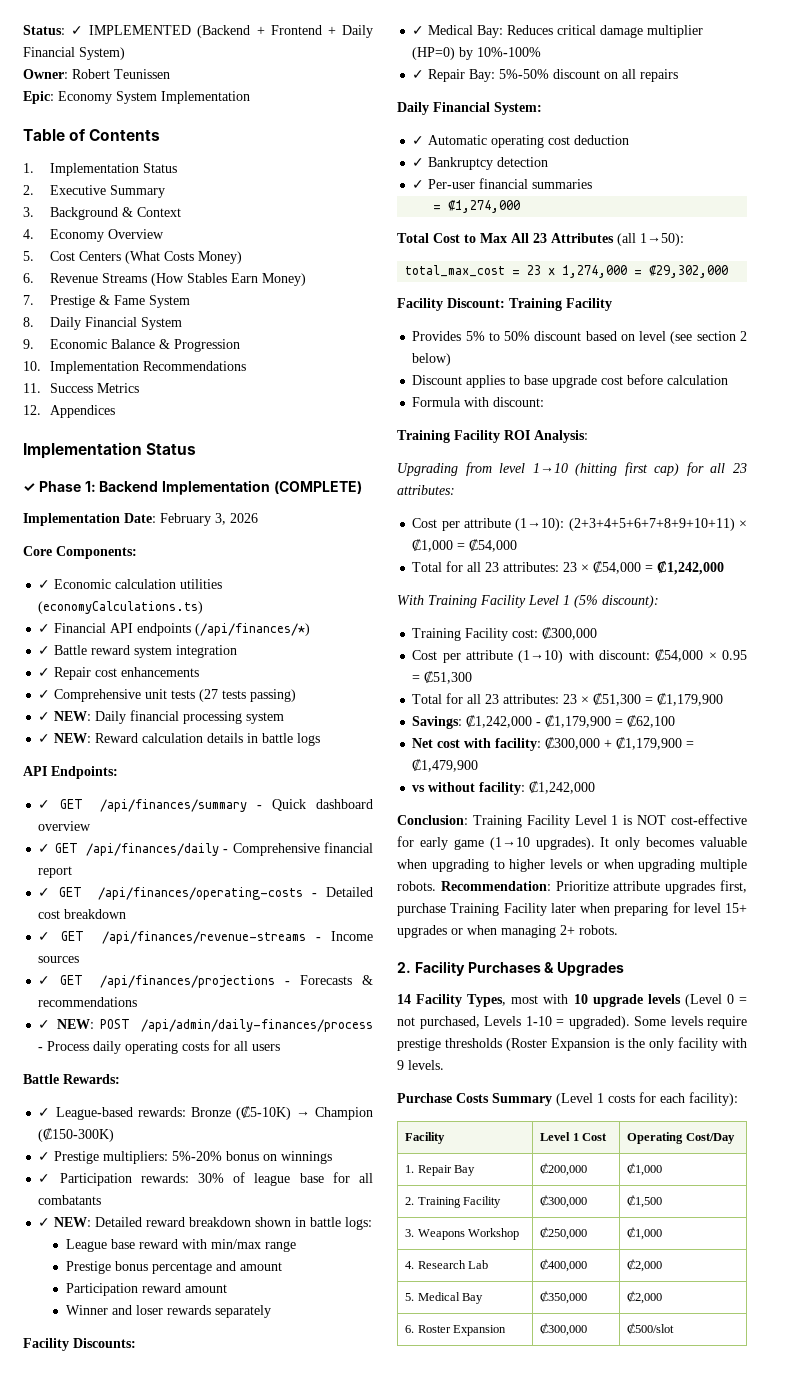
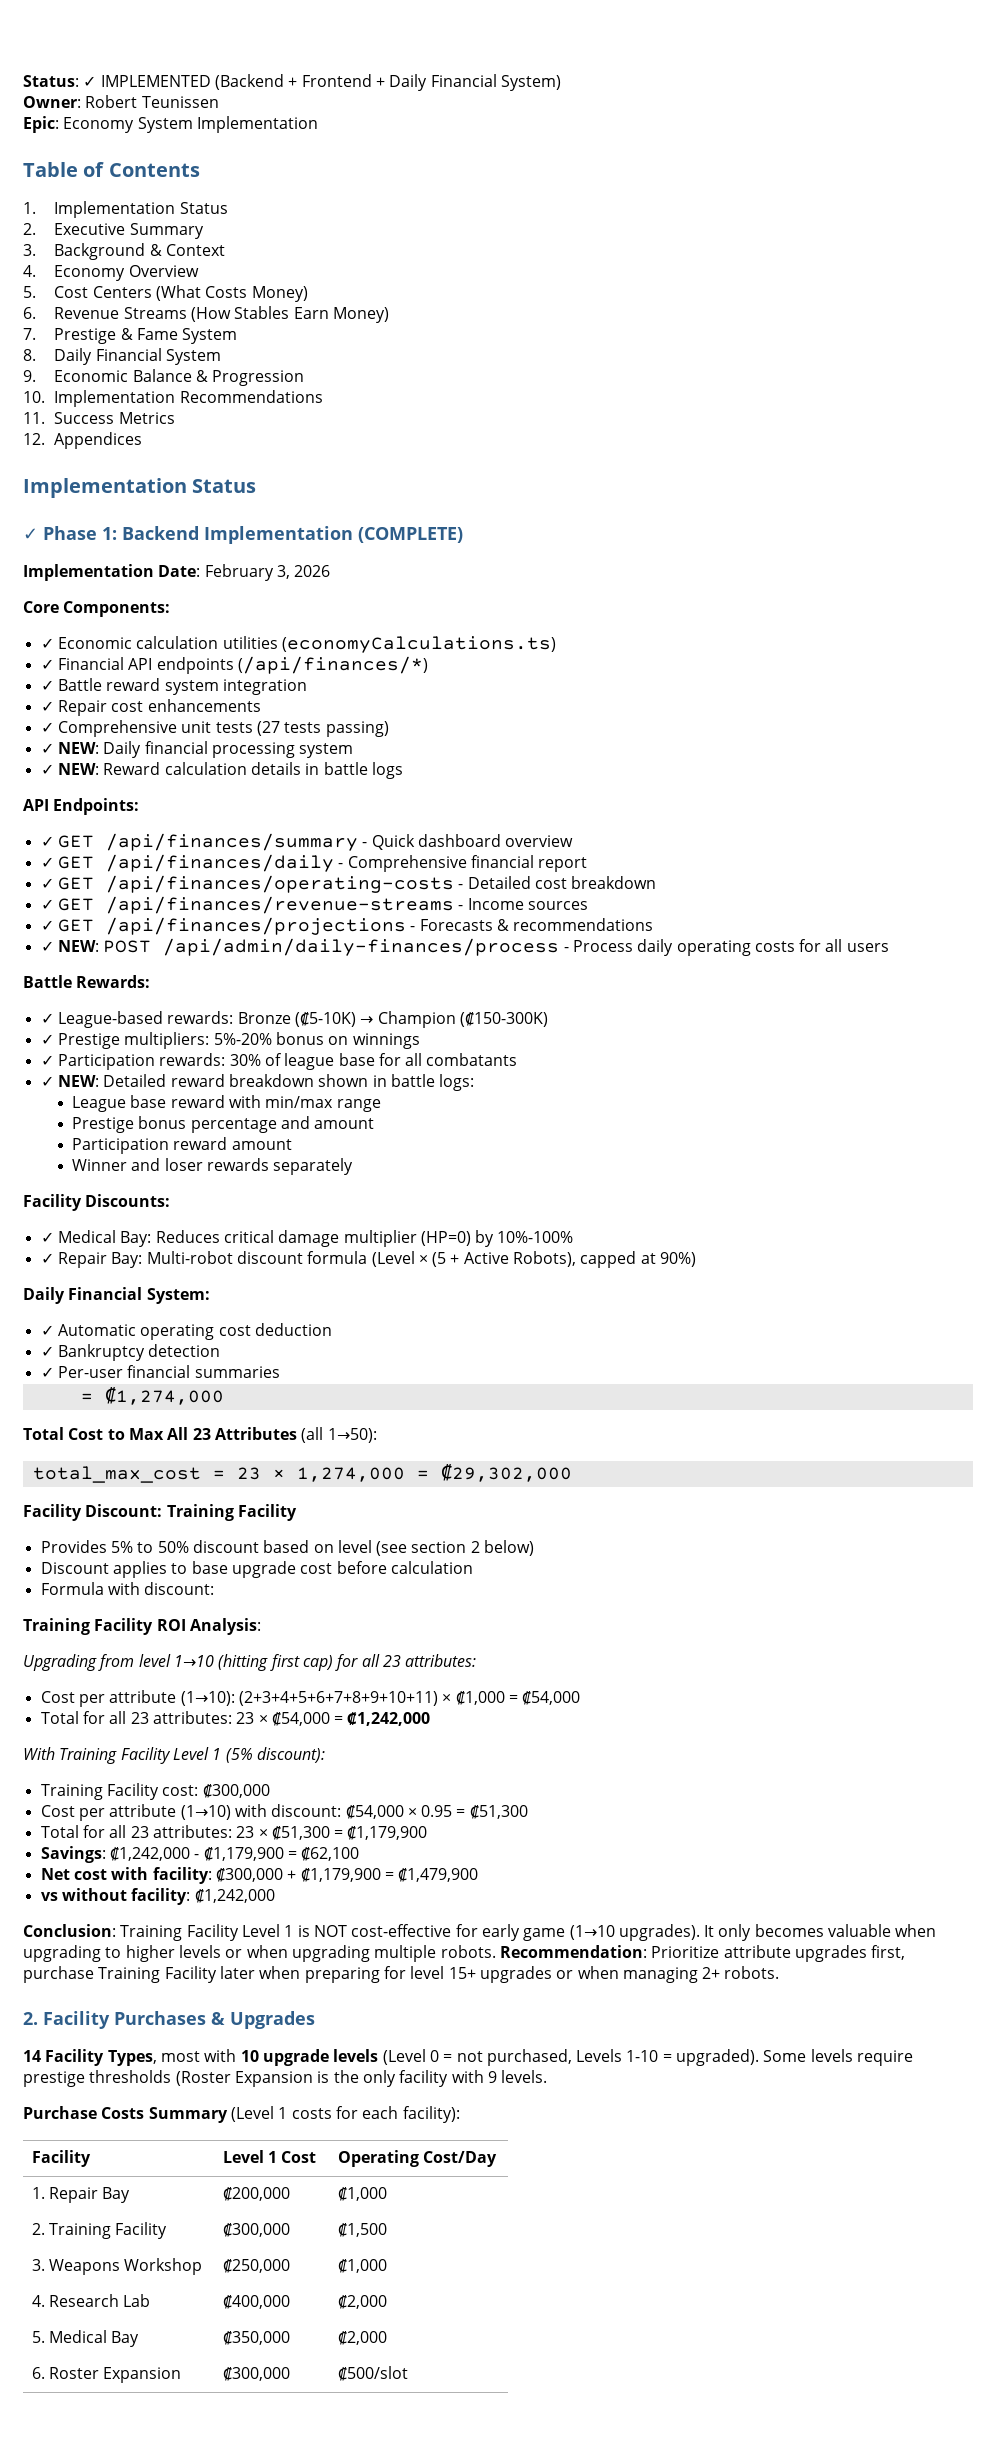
[499,69,679,82] 5%-50% discount on all repairs -> [146,1251,697,1268] Multi-robot discount formula (Level × (5 + Active Robots), capped at 90%)

